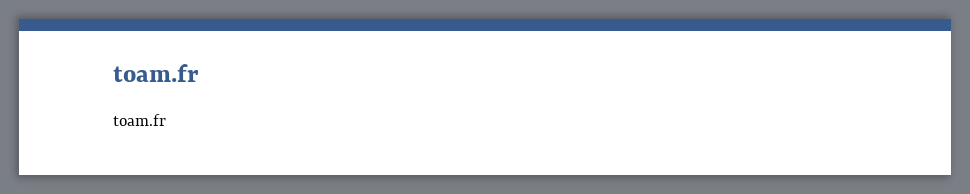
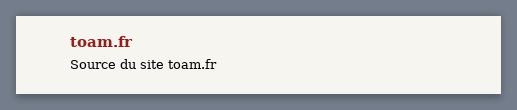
(199, 73) none -> [70,59,164,69] Source du site

